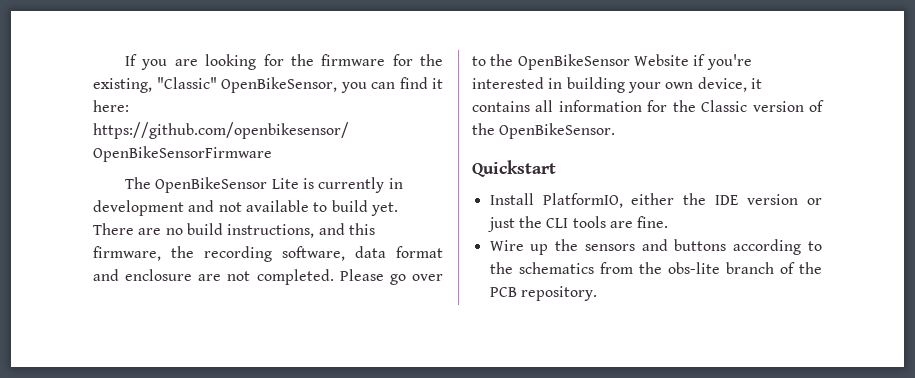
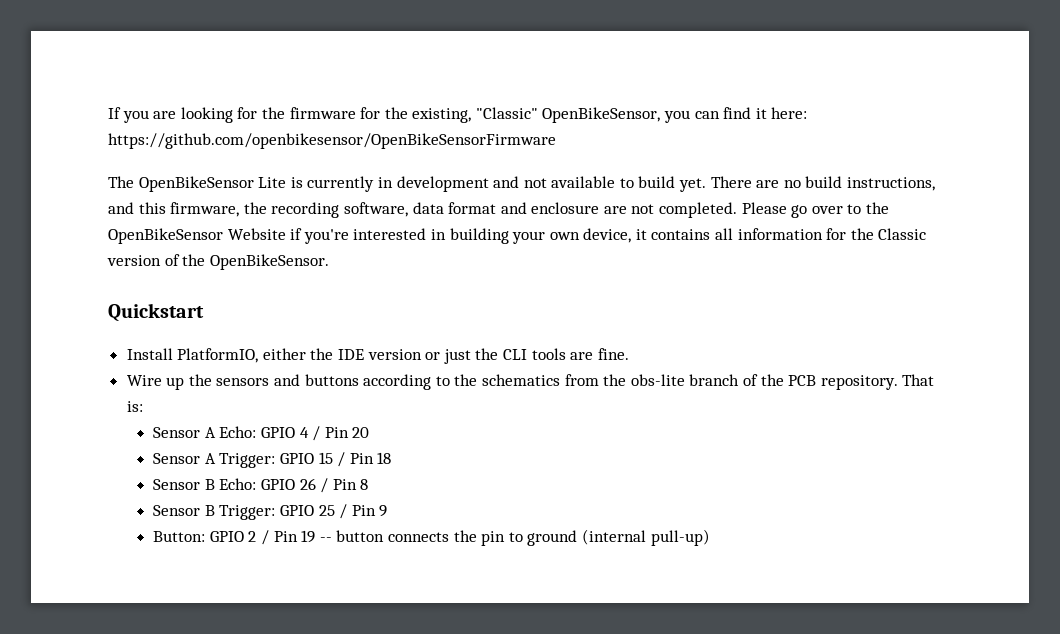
(597, 293) none -> [902,374,935,386] [126,401,143,412] [153,426,370,441] [153,452,392,468] [153,478,369,493] [153,504,388,520] [153,529,710,546] That is: // Sensor A Echo: GPIO 4 / Pin 20 // Sensor A Trigger: GPIO 15 / Pin 18 // Sensor B Echo: GPIO 26 / Pin 8 // Sensor B Trigger: GPIO 25 / Pin 9 // Button: GPIO 2 / Pin 19 -- button connects the pin to ground (internal pull-up)

